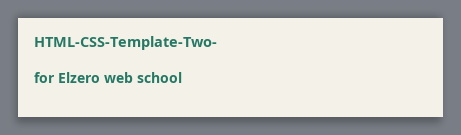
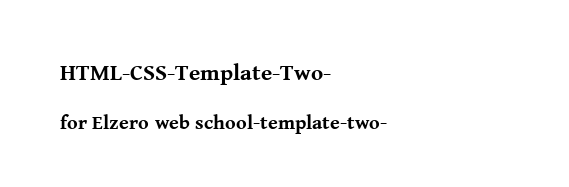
[137,72,182,83] school -> [195,114,388,134] school-template-two-

